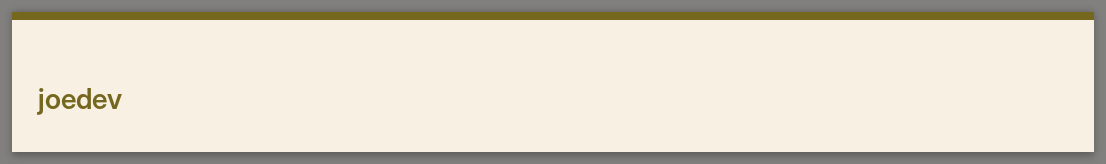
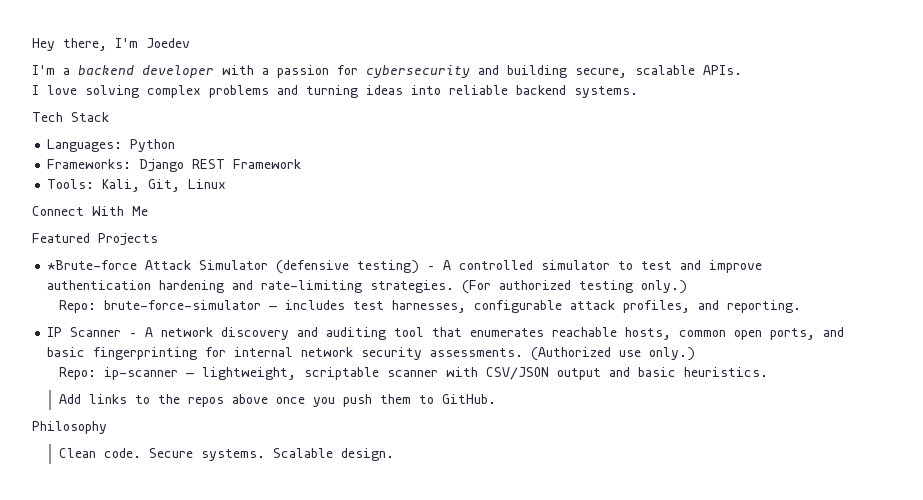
[37,88,122,115] joedev -> [32,38,190,51] [32,65,742,78] [32,85,638,98] [32,112,109,122] [47,139,176,152] [47,159,302,172] [47,179,227,192] [32,206,148,216] [32,233,158,246] [47,260,763,274] [47,280,688,294] [58,300,801,313] [47,327,845,340] [47,347,696,361] [58,367,768,380] [58,394,496,407] [32,421,107,434] [58,448,394,461] Hey there, I'm Joedev // I'm a backend developer with a passion for cybersecurity and building secure, scalable APIs. // I love solving complex problems and turning ideas into reliable backend systems. // Tech Stack // Languages: Python // Frameworks: Django REST Framework // Tools: Kali, Git, Linux // Connect With Me // Featured Projects // *Brute-force Attack Simulator (defensive testing) – A controlled simulator to test and improve authentication hardening and rate-limiting strategies. (For authorized testing only.) // Repo: brute-force-simulator — includes test harnesses, configurable attack profiles, and reporting. // IP Scanner – A network discovery and auditing tool that enumerates reachable hosts, common open ports, and basic fingerprinting for internal network security assessments. (Authorized use only.) // Repo: ip-scanner — lightweight, scriptable scanner with CSV/JSON output and basic heuristics. // Add links to the repos above once you push them to GitHub. // Philosophy // Clean code. Secure systems. Scalable design.

